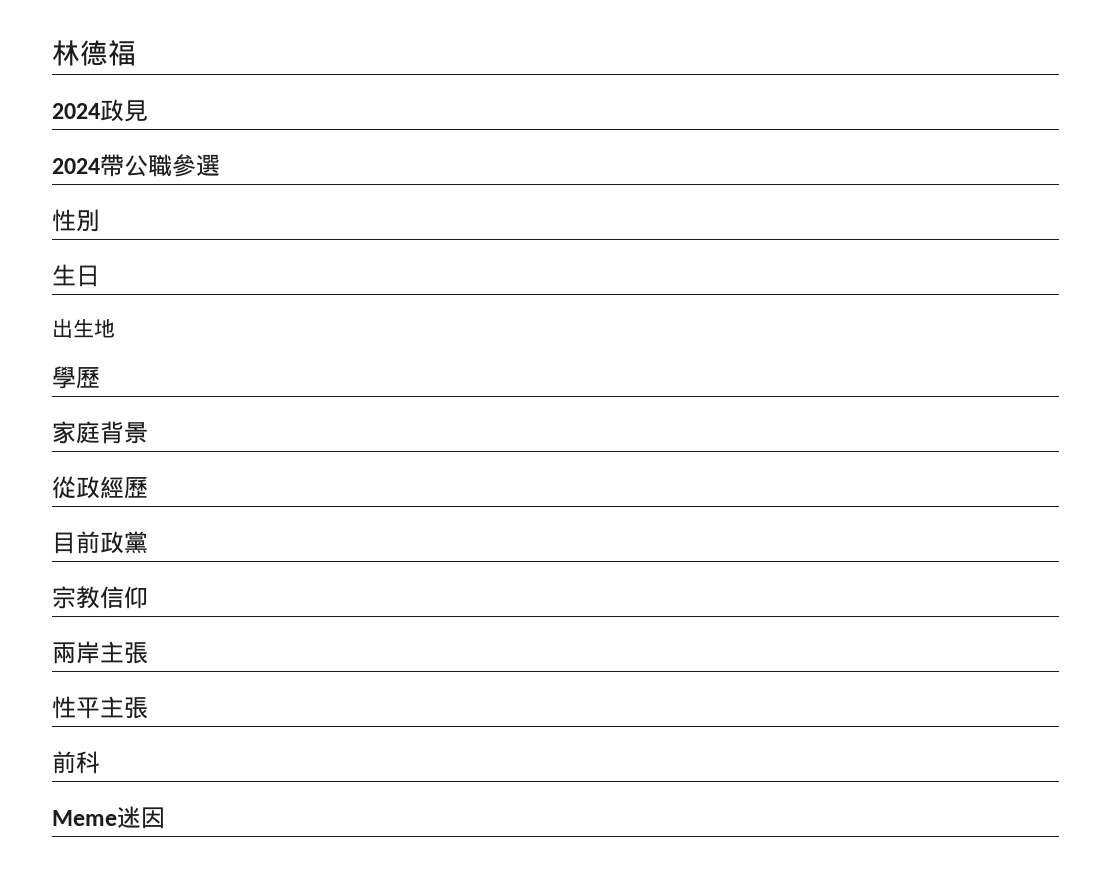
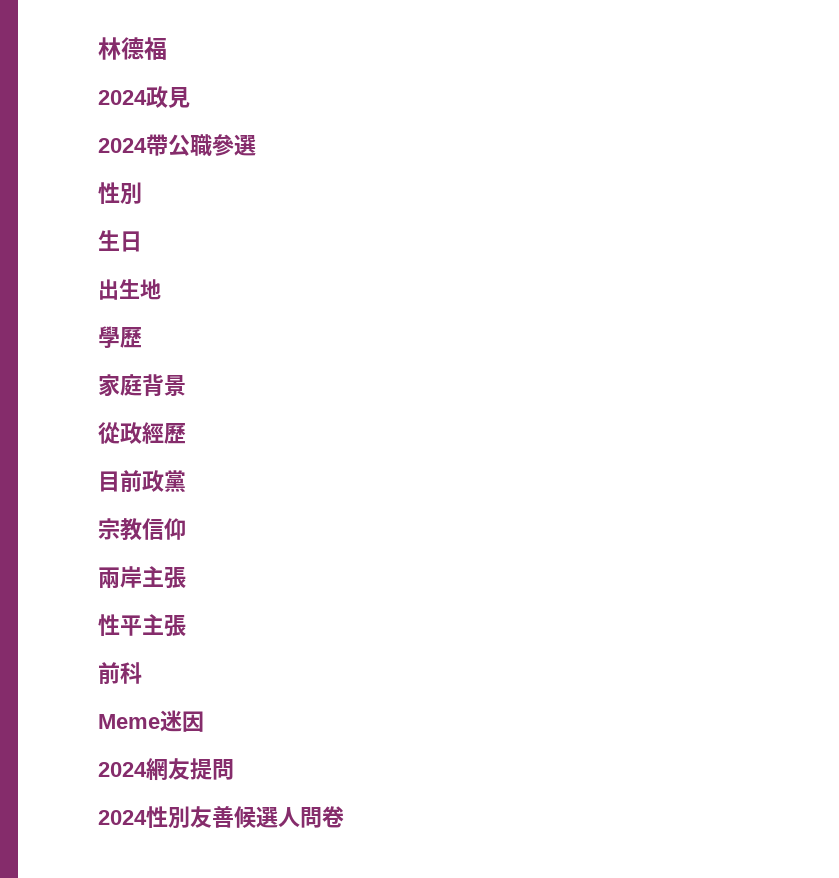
(165, 818) none -> [98,758,234,781] [98,806,344,829] // 2024網友提問 // 2024性別友善候選人問卷

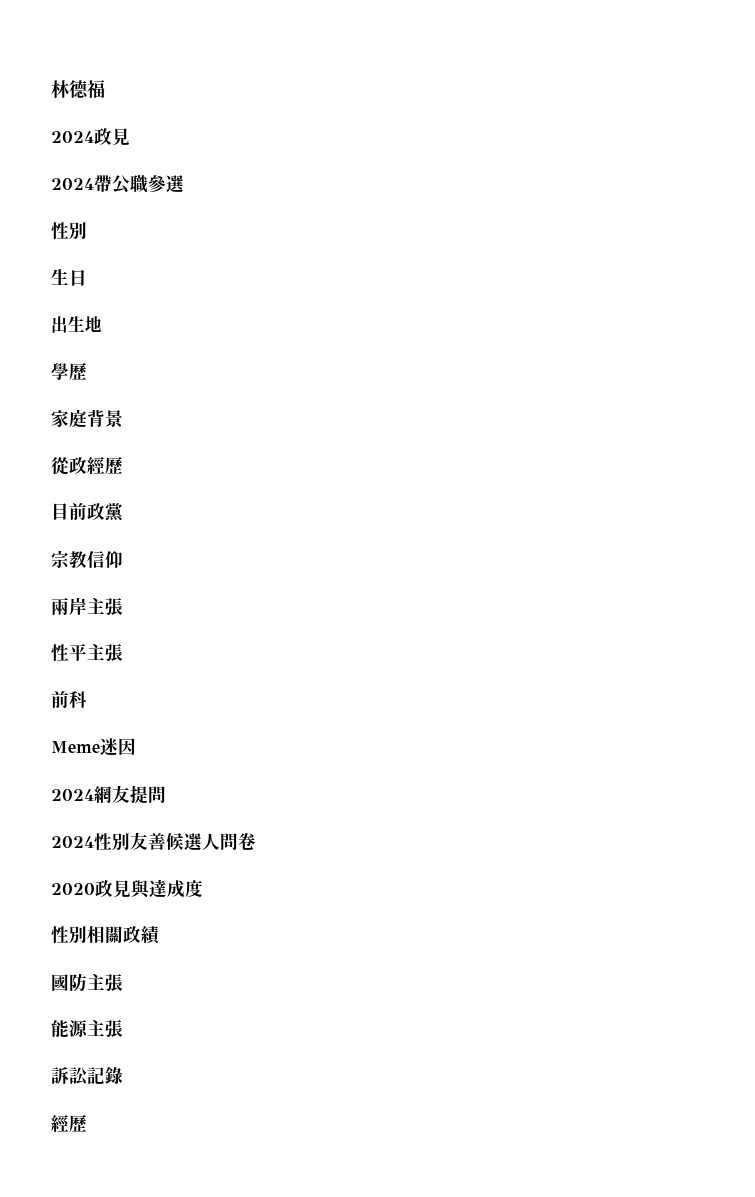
(344, 817) none -> [51,879,203,899] [51,926,161,945] [51,973,123,992] [51,1020,123,1038] [51,1067,123,1085] [51,1114,87,1133] // 2020政見與達成度 // 性別相關政績 // 國防主張 // 能源主張 // 訴訟記錄 // 經歷

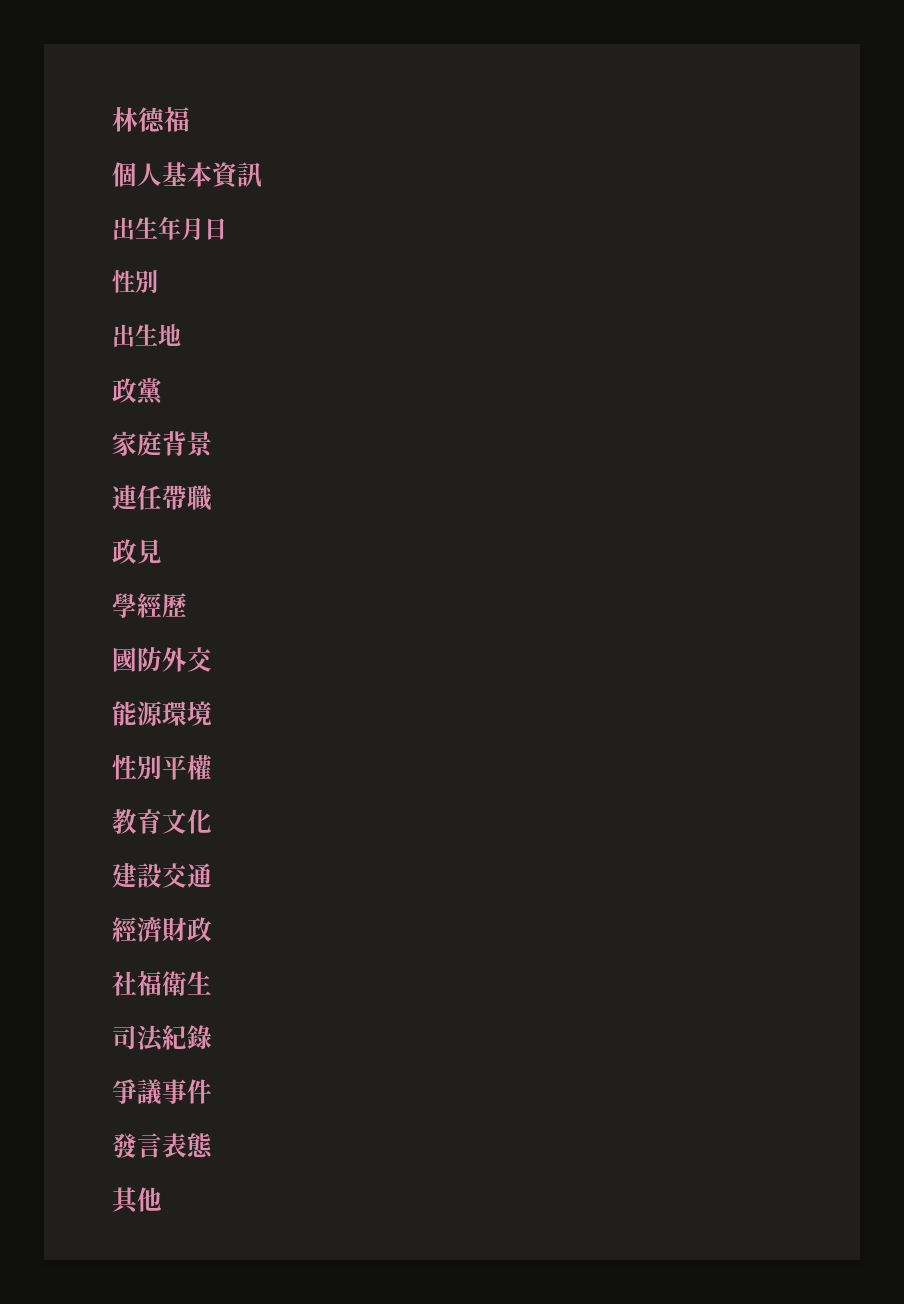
[51,128,130,146] [51,175,186,194] [51,222,87,240] [51,269,87,286] 2024政見 // 2024帶公職參選 // 性別 // 生日 -> [112,162,262,189] [112,216,227,241] [112,270,158,293] 個人基本資訊 // 出生年月日 // 性別
[50,362,87,381] 學歷 -> [112,377,162,405] 政黨
[51,456,123,475] [51,503,123,521] [51,550,123,569] [51,597,123,616] [51,644,123,662] [51,691,87,708] [51,738,136,756] [51,785,166,804] [51,832,256,851] [51,879,203,899] [51,926,161,945] [51,973,123,992] [51,1020,123,1038] [51,1067,123,1085] [51,1114,87,1133] 從政經歷 // 目前政黨 // 宗教信仰 // 兩岸主張 // 性平主張 // 前科 // Meme迷因 // 2024網友提問 // 2024性別友善候選人問卷 // 2020政見與達成度 // 性別相關政績 // 國防主張 // 能源主張 // 訴訟記錄 // 經歷 -> [112,485,213,511] [112,539,162,564] [111,593,187,618] [112,647,212,672] [112,701,212,726] [112,755,212,780] [112,809,212,834] [112,863,212,888] [112,917,212,943] [112,971,212,996] [112,1025,212,1052] [112,1079,212,1105] [112,1133,213,1158] [112,1187,162,1214] 連任帶職 // 政見 // 學經歷 // 國防外交 // 能源環境 // 性別平權 // 教育文化 // 建設交通 // 經濟財政 // 社福衛生 // 司法紀錄 // 爭議事件 // 發言表態 // 其他

